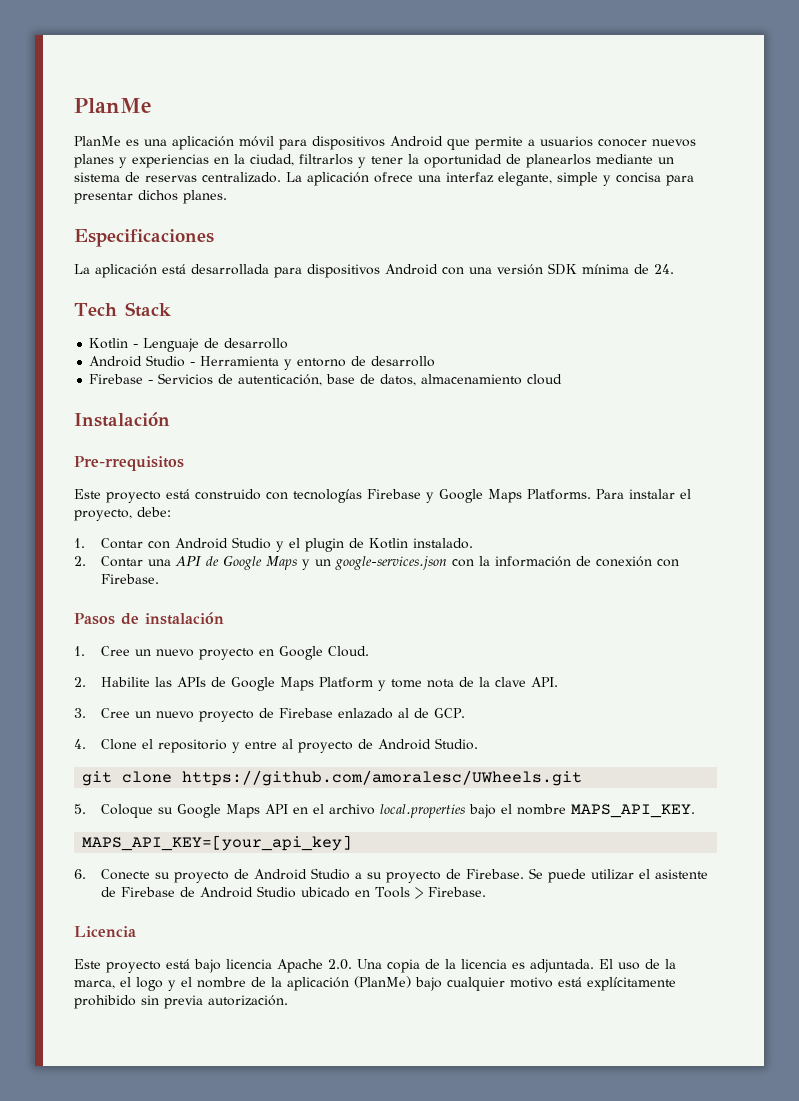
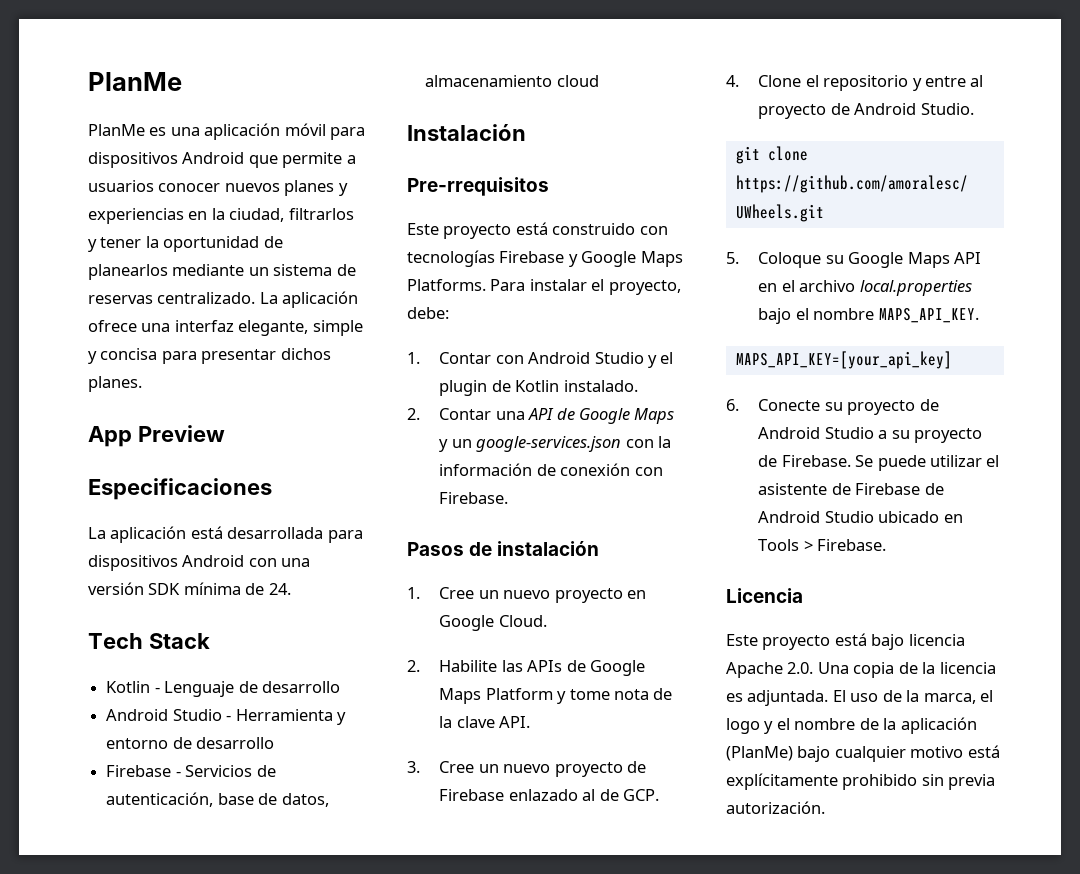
(227, 197) none -> [88,425,225,447] // App Preview

